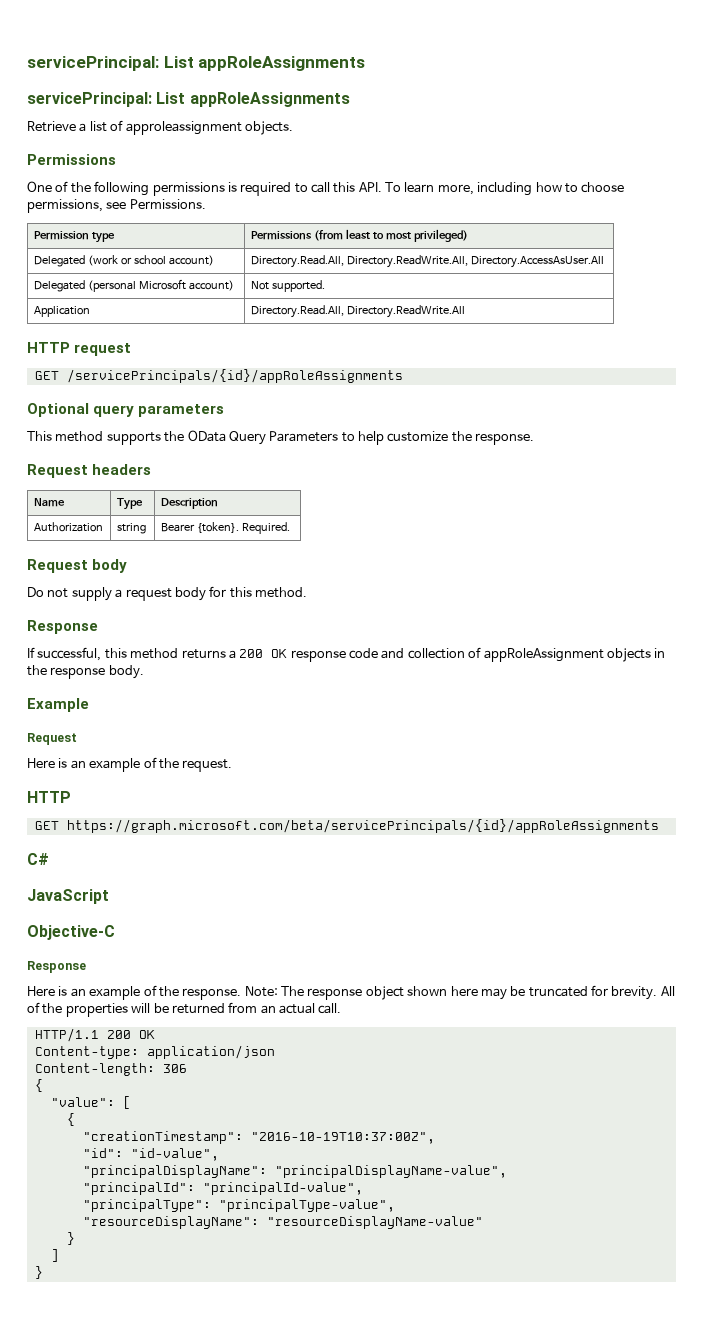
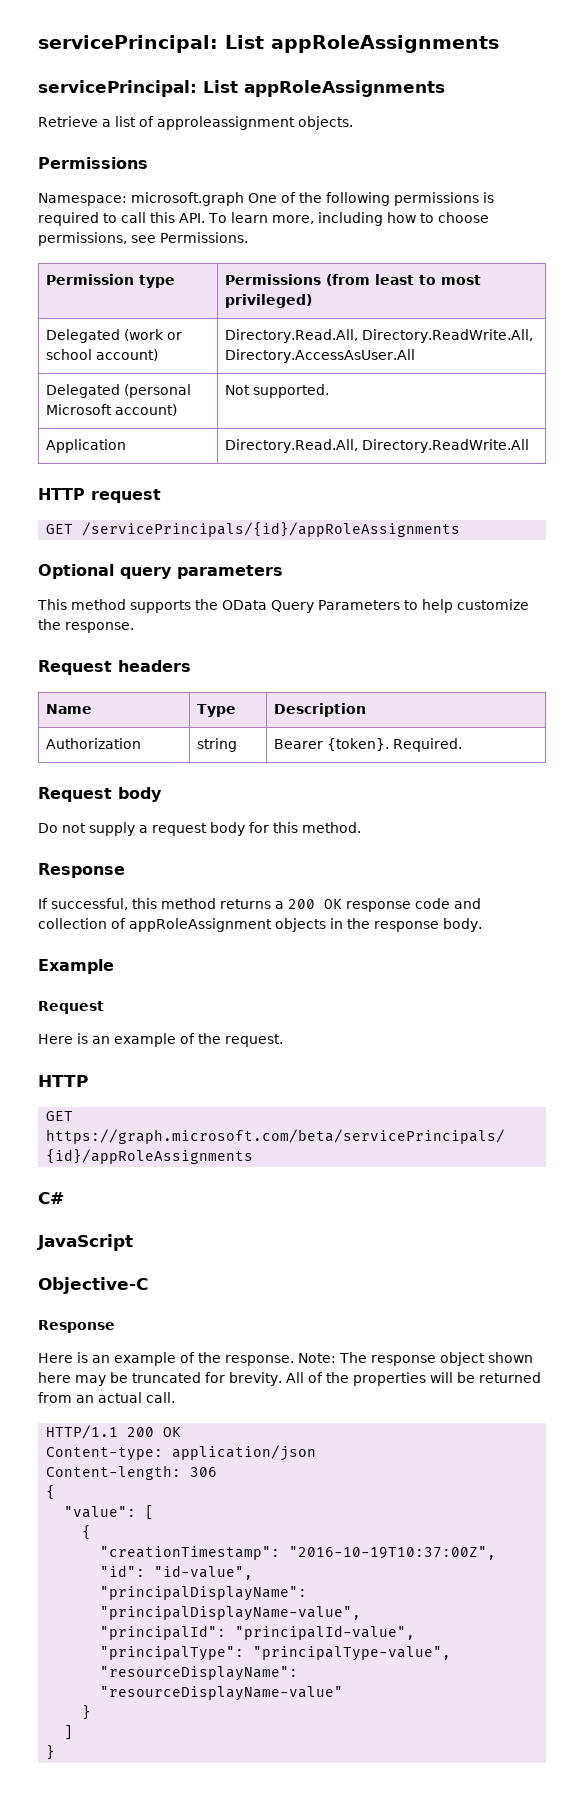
(116, 159) none -> [38,192,244,206] Namespace: microsoft.graph

